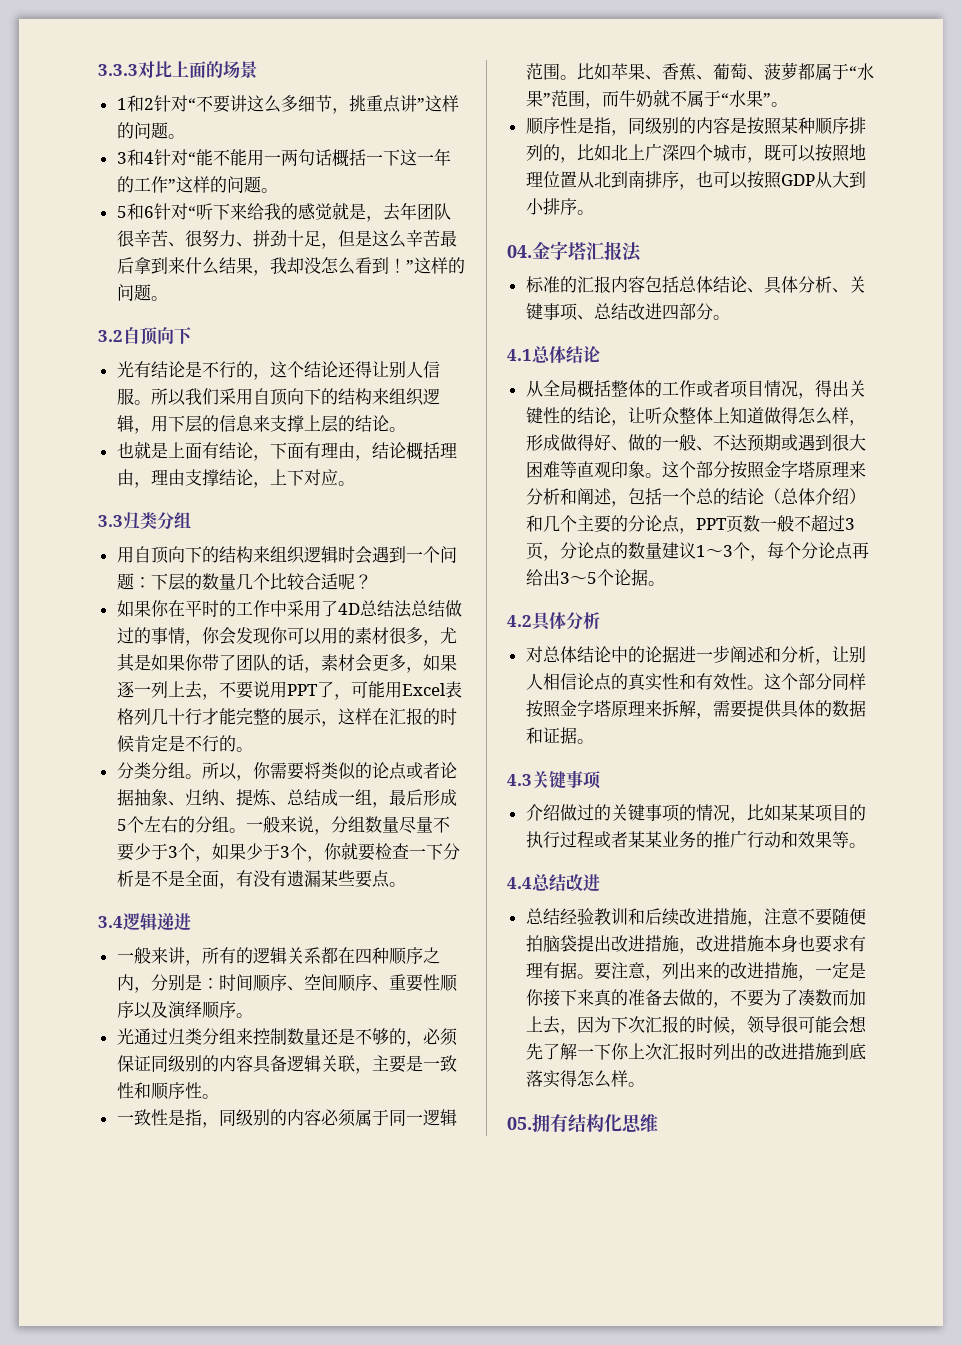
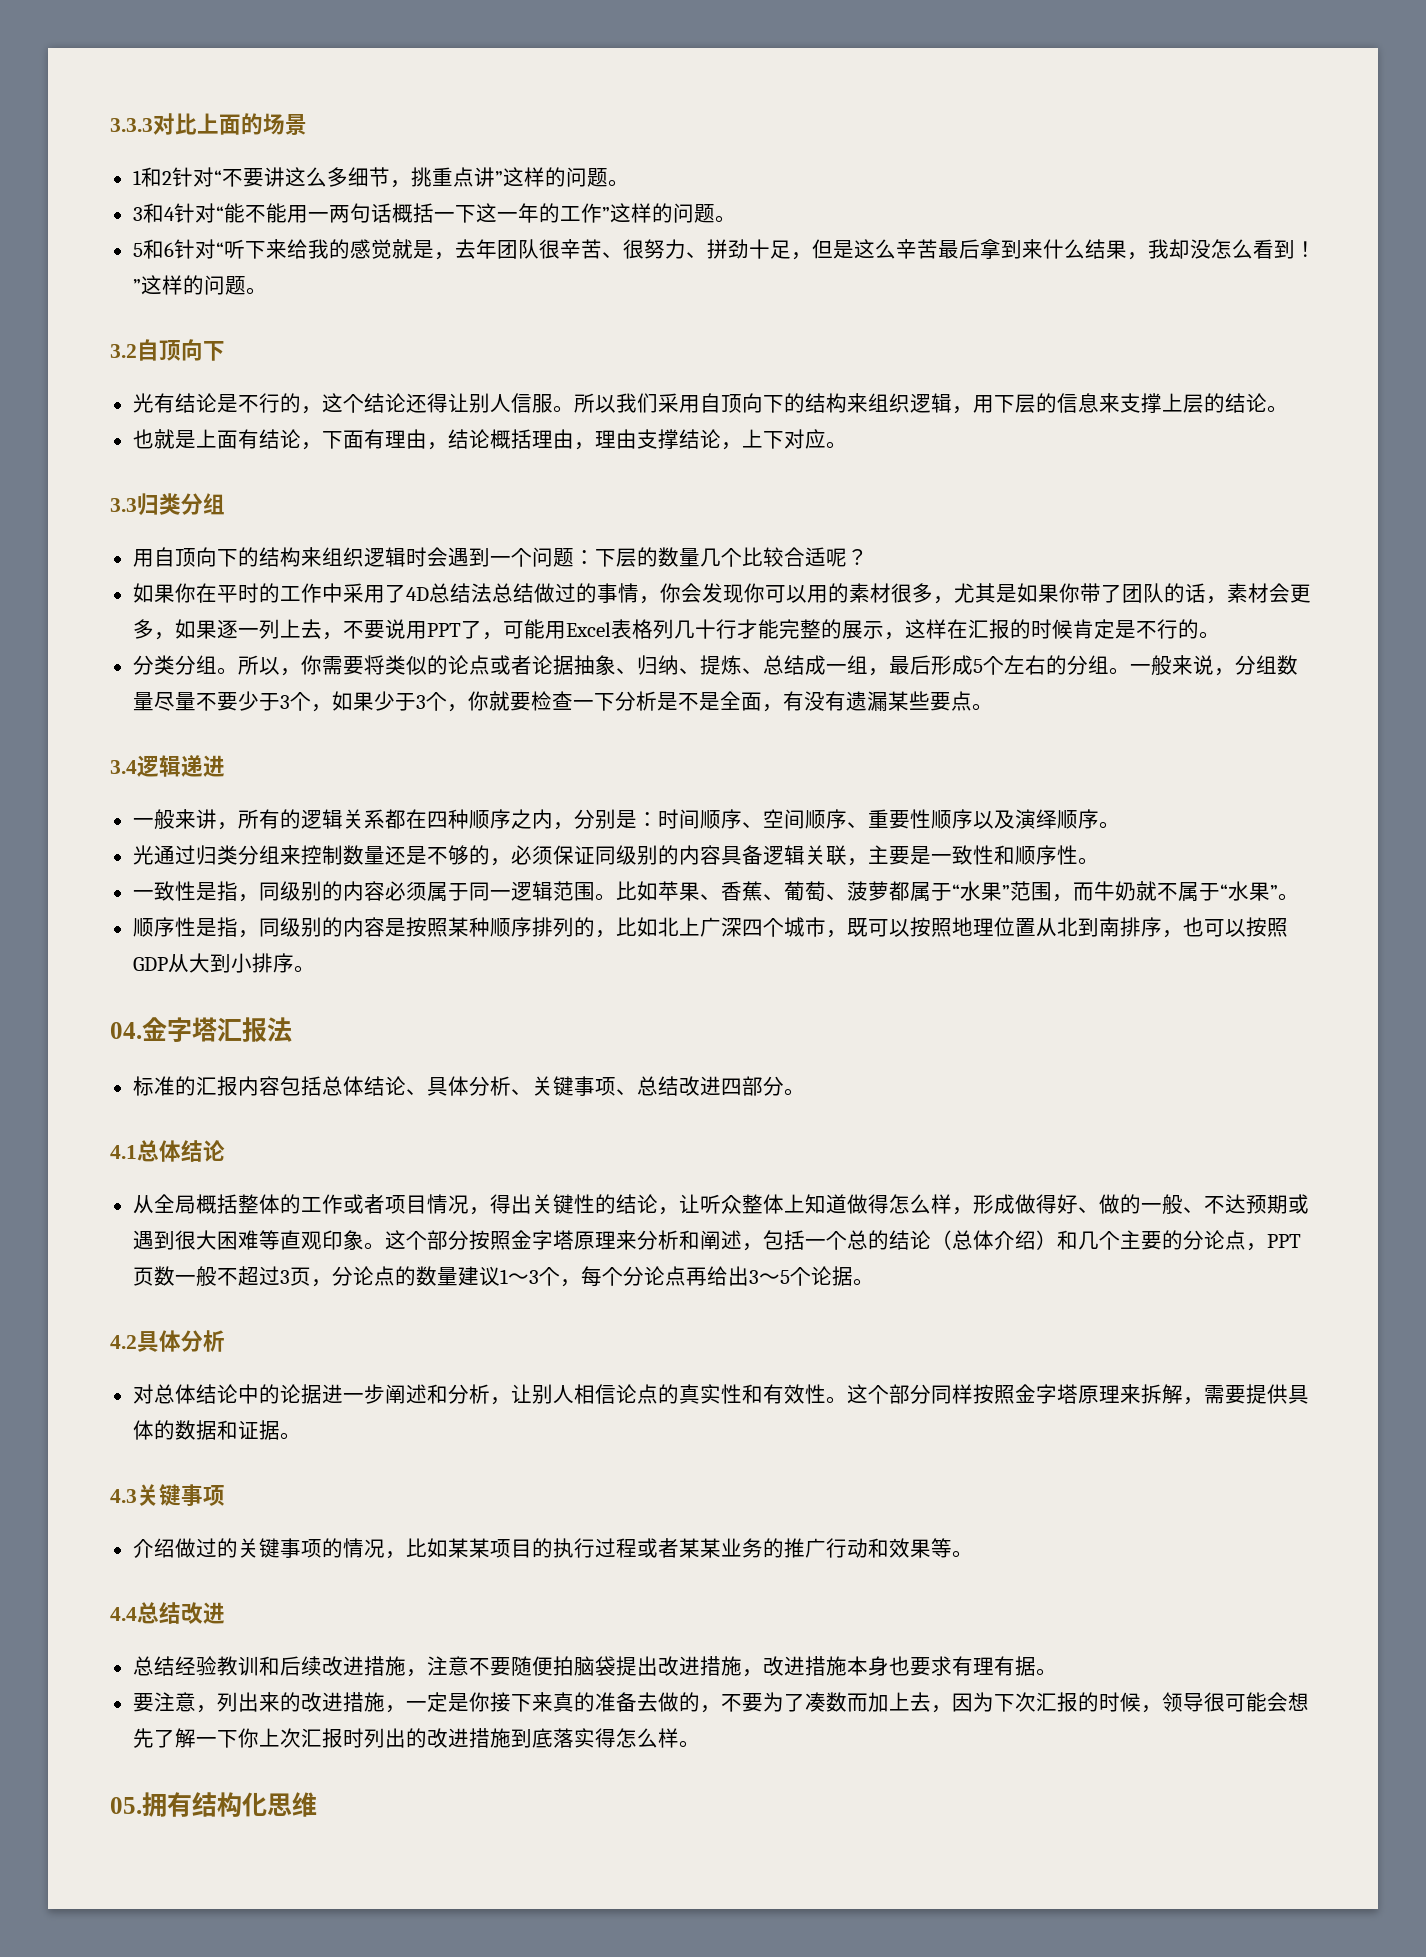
(594, 976) none -> (1057, 1672) //

